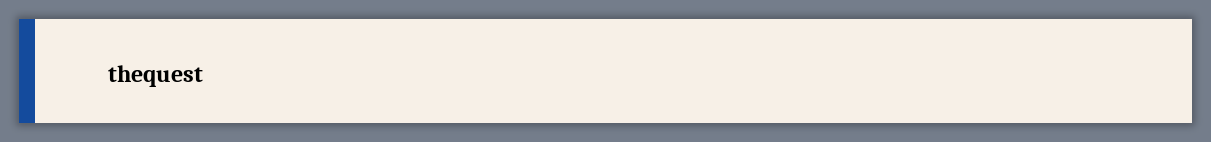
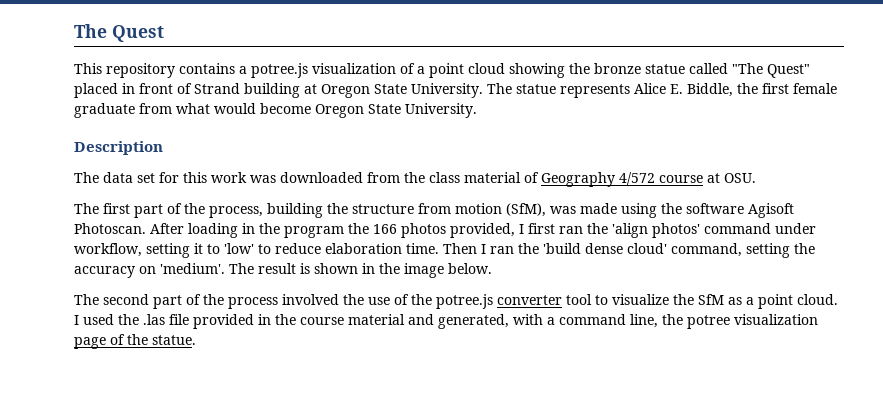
[108,65,203,87] thequest -> [74,24,164,42] [74,63,810,78] [74,83,837,98] [74,103,477,118] [74,141,163,155] [74,172,756,187] [74,203,794,218] [74,223,816,238] [74,243,815,258] [74,263,492,278] [74,294,838,309] [74,314,818,329] [74,334,196,349] The Quest // This repository contains a potree.js visualization of a point cloud showing the bronze statue called "The Quest" placed in front of Strand building at Oregon State University. The statue represents Alice E. Biddle, the first female graduate from what would become Oregon State University. // Description // The data set for this work was downloaded from the class material of Geography 4/572 course at OSU. // The first part of the process, building the structure from motion (SfM), was made using the software Agisoft Photoscan. After loading in the program the 166 photos provided, I first ran the 'align photos' command under workflow, setting it to 'low' to reduce elaboration time. Then I ran the 'build dense cloud' command, setting the accuracy on 'medium'. The result is shown in the image below. // The second part of the process involved the use of the potree.js converter tool to visualize the SfM as a point cloud. I used the .las file provided in the course material and generated, with a command line, the potree visualization page of the statue.

